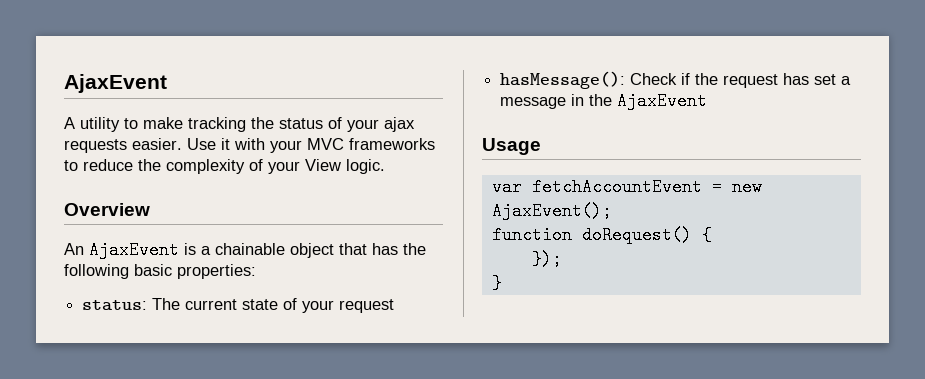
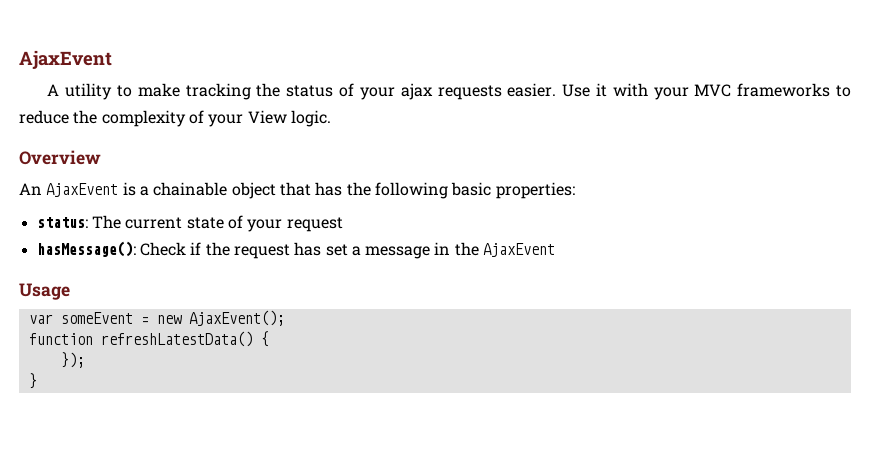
[531,178,702,196] fetchAccountEvent -> [60,312,133,324] someEvent
[581,226,692,244] doRequest() -> [100,331,253,347] refreshLatestData()

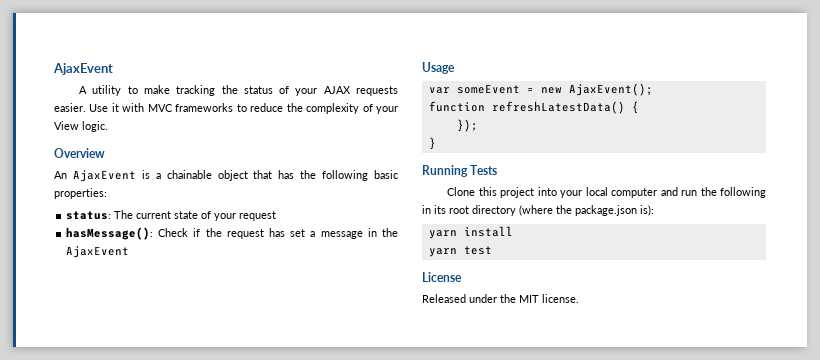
[400,83,433,100] ajax -> [323,86,351,94] AJAX
[653,87,689,100] your -> (145, 107) none
(37, 381) none -> [422,165,498,177] [447,187,766,198] [422,205,654,216] [428,226,513,239] [428,246,492,257] [422,272,462,282] [422,294,579,303] // Running Tests // Clone this project into your local computer and run the following in its root directory (where the package.json is): // yarn install // yarn test // License // Released under the MIT license.

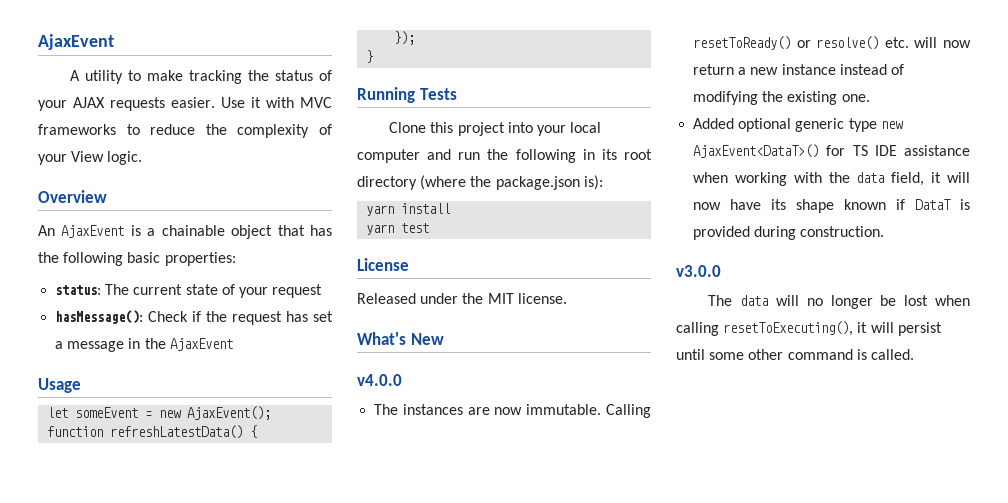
[428,87,450,94] var -> [47,407,69,418] let
(579, 298) none -> [357,332,444,345] [357,374,402,386] [374,404,651,418] [693,36,971,50] [693,64,904,75] [693,91,870,105] [693,118,903,132] [693,144,970,158] [693,172,970,186] [693,199,970,213] [693,226,885,240] [676,265,721,277] [708,295,970,309] [676,321,942,336] [676,349,914,360] // What's New // v4.0.0 // The instances are now immutable. Calling resetToReady() or resolve() etc. will now return a new instance instead of modifying the existing one. // Added optional generic type new AjaxEvent<DataT>() for TS IDE assistance when working with the data field, it will now have its shape known if DataT is provided during construction. // v3.0.0 // The data will no longer be lost when calling resetToExecuting(), it will persist until some other command is called.

